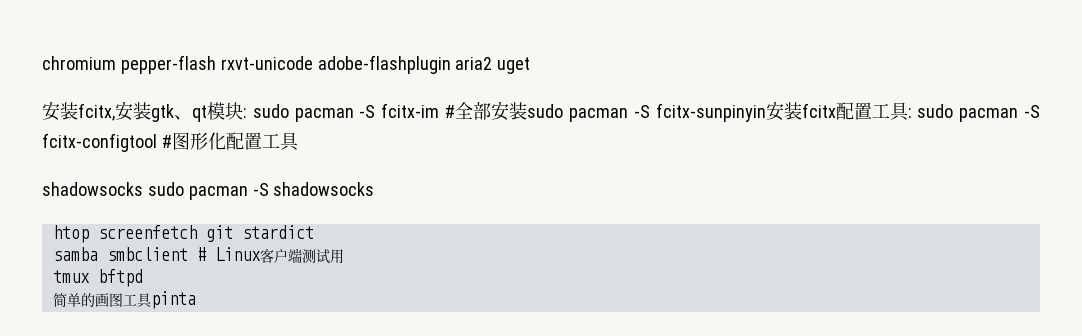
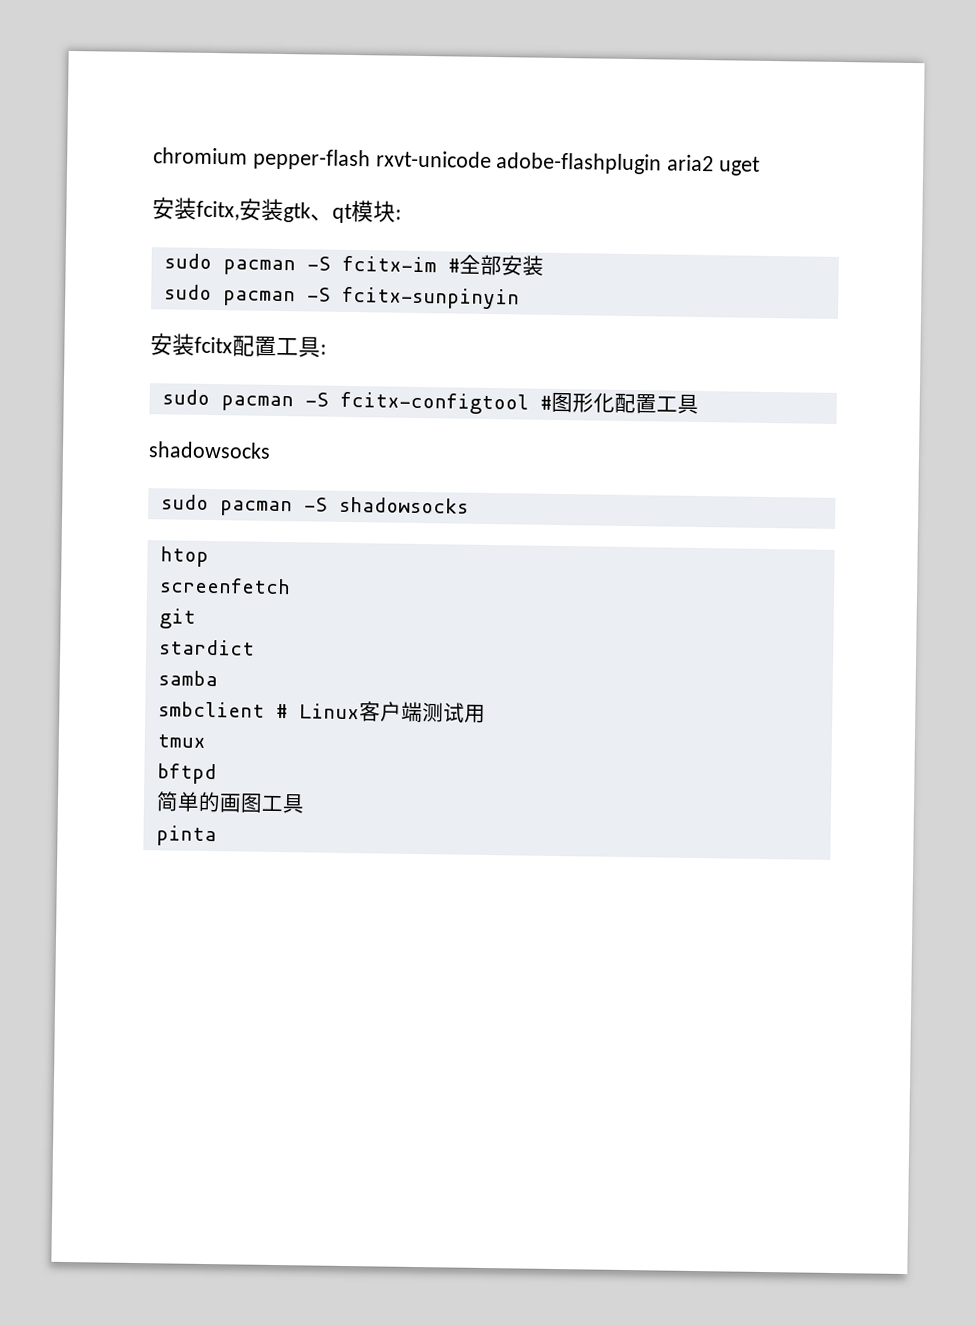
(247, 113) none -> (402, 214) //
(528, 111) none -> (544, 265) //
(766, 112) none -> (520, 298) //
(912, 113) none -> (327, 349) //
(143, 189) none -> (271, 450) //
(89, 234) none -> (209, 556) //
(197, 232) none -> (291, 586) //
(233, 233) none -> (196, 618) //
(98, 254) none -> (218, 678) //
(90, 276) none -> (206, 741) //
(152, 300) none -> (305, 804) //

